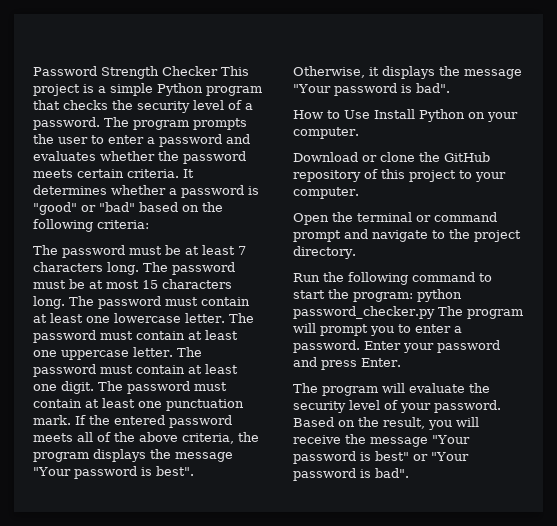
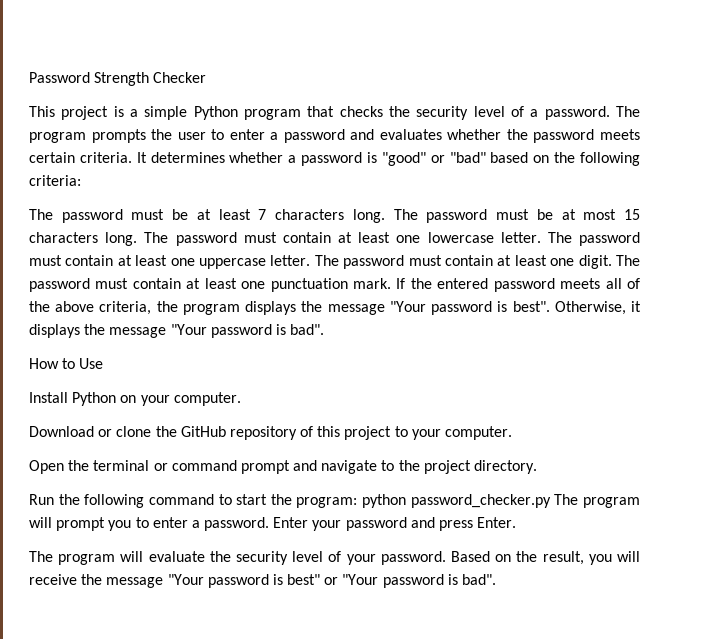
(218, 71) none -> (207, 77) //
(370, 114) none -> (104, 363) //

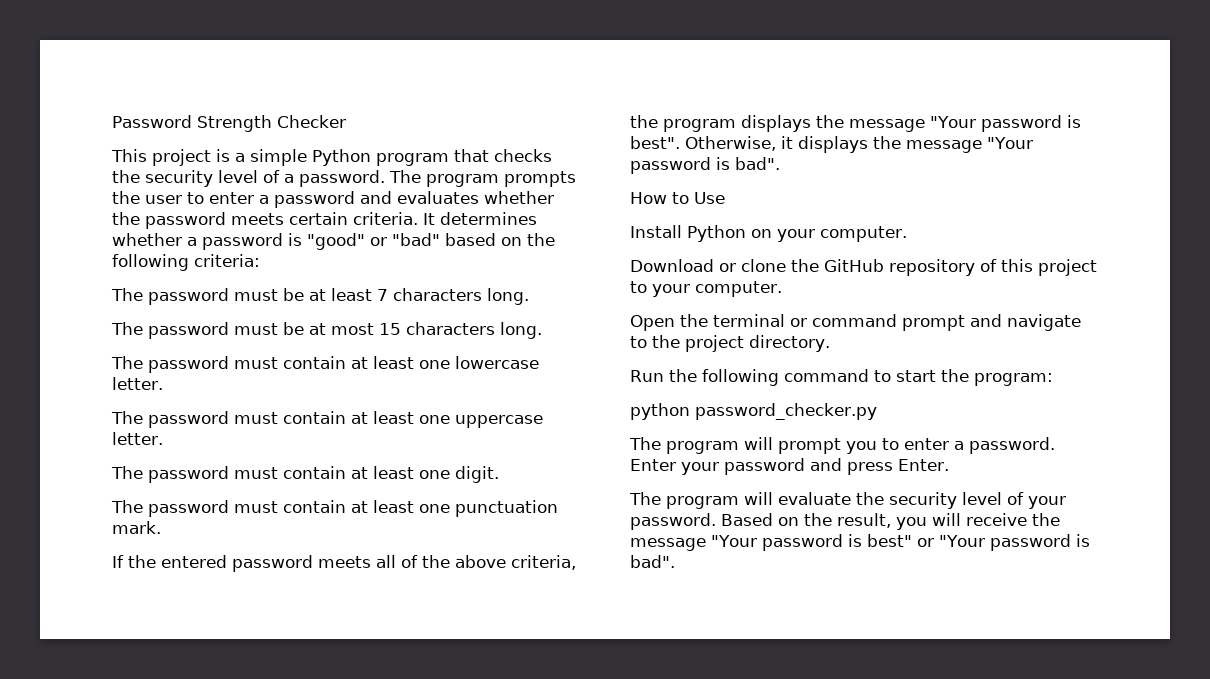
(385, 216) none -> (529, 296) //
(138, 239) none -> (542, 330) //
(541, 237) none -> (163, 383) //
(311, 260) none -> (163, 438) //
(612, 262) none -> (499, 474) //
(391, 283) none -> (161, 527) //
(358, 502) none -> (1053, 379) //
(551, 501) none -> (877, 411) //

